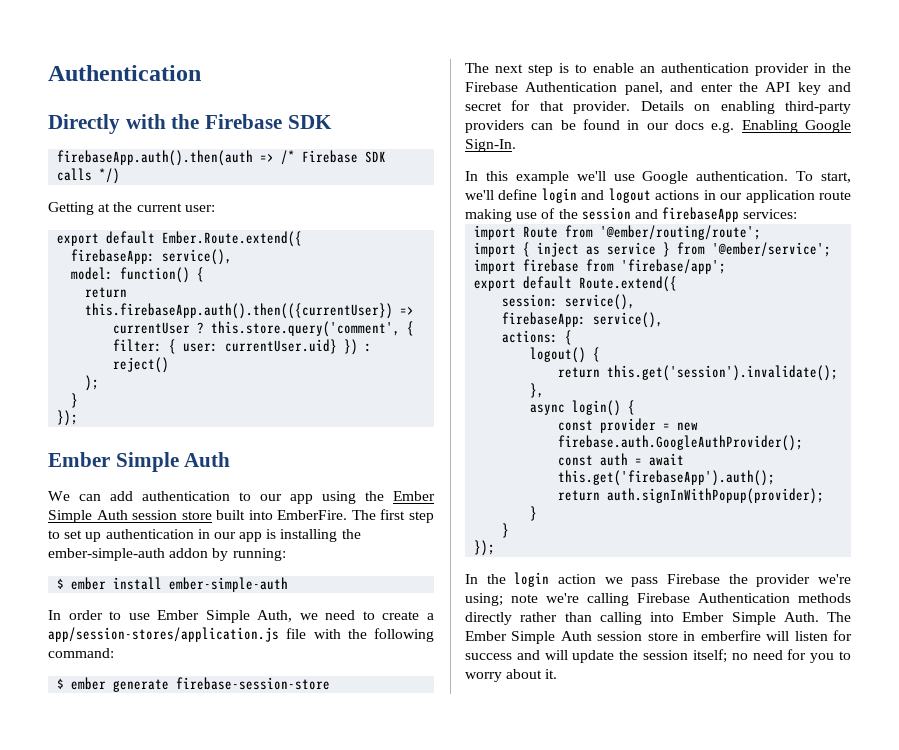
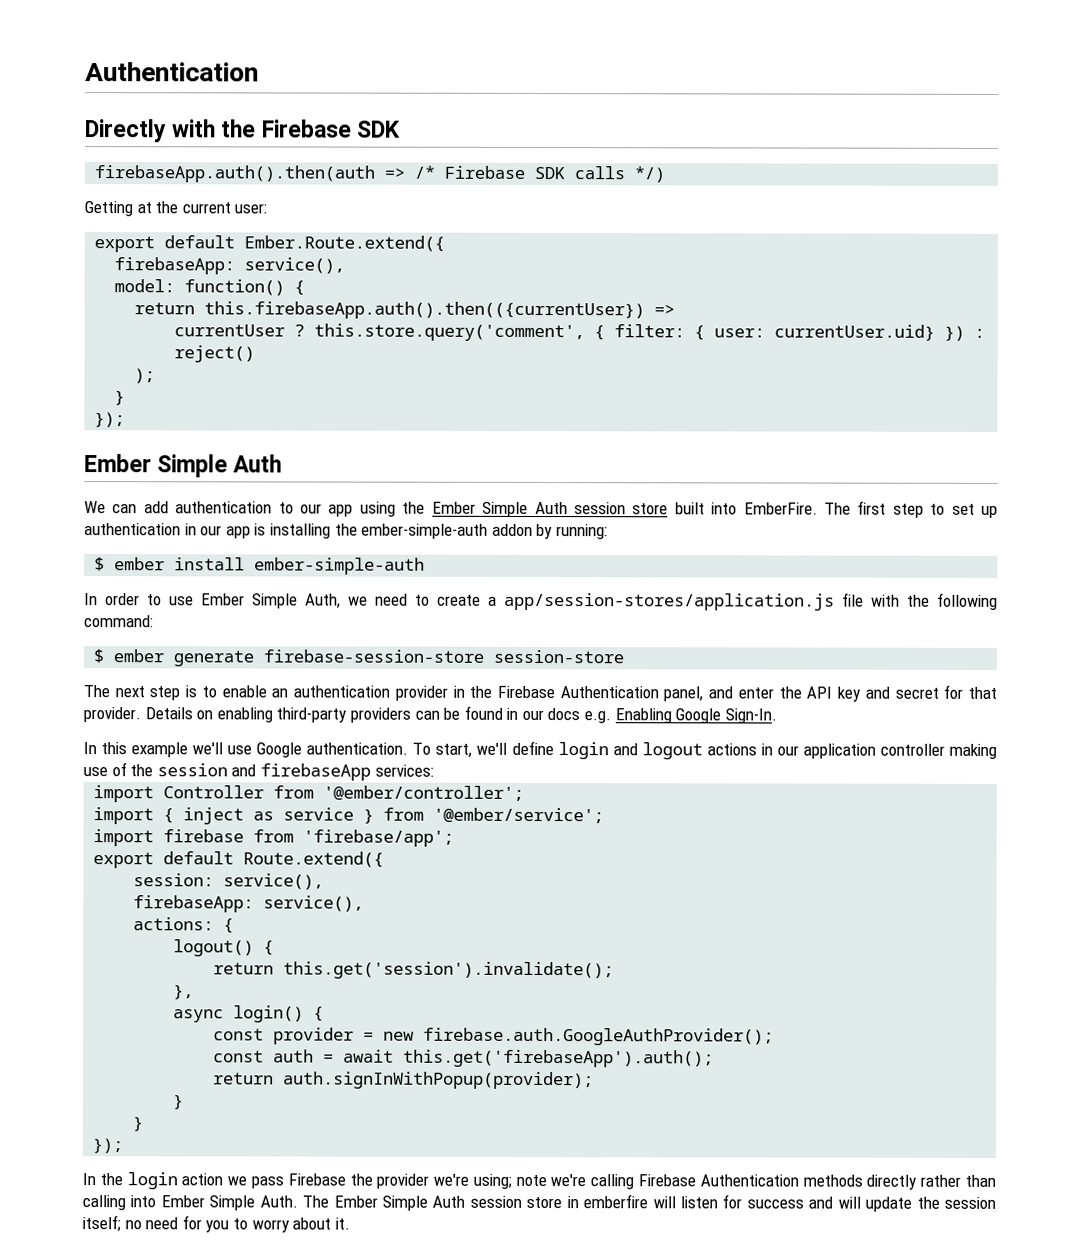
(331, 683) none -> [493,649,625,664] session-store
[819,191,851,200] route -> [879,743,945,756] controller
[523,225,762,240] Route from '@ember/routing/route'; -> [163,785,525,801] Controller from '@ember/controller';

